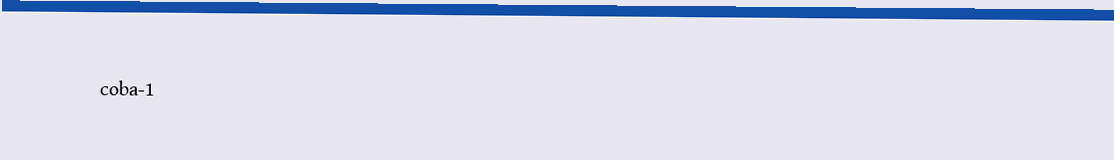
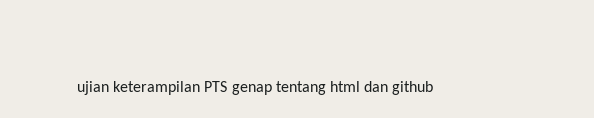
[99,80,155,96] coba-1 -> [77,81,434,95] ujian keterampilan PTS genap tentang html dan github

